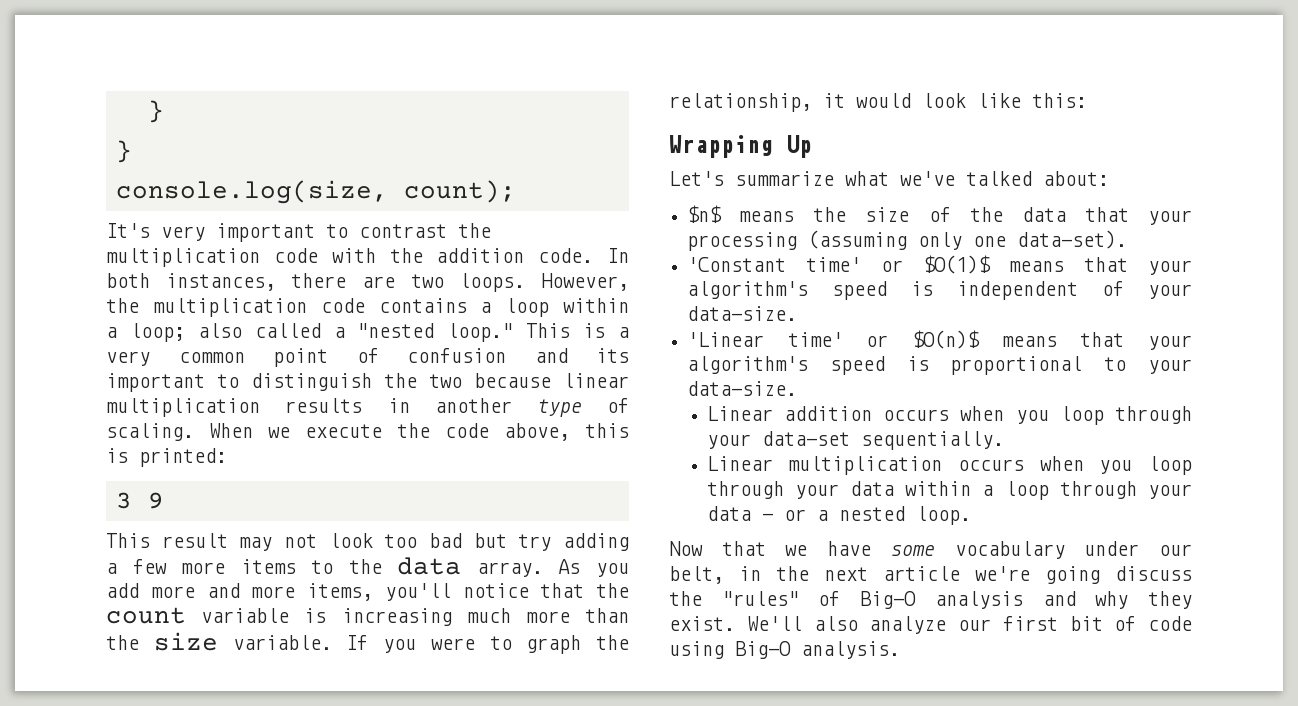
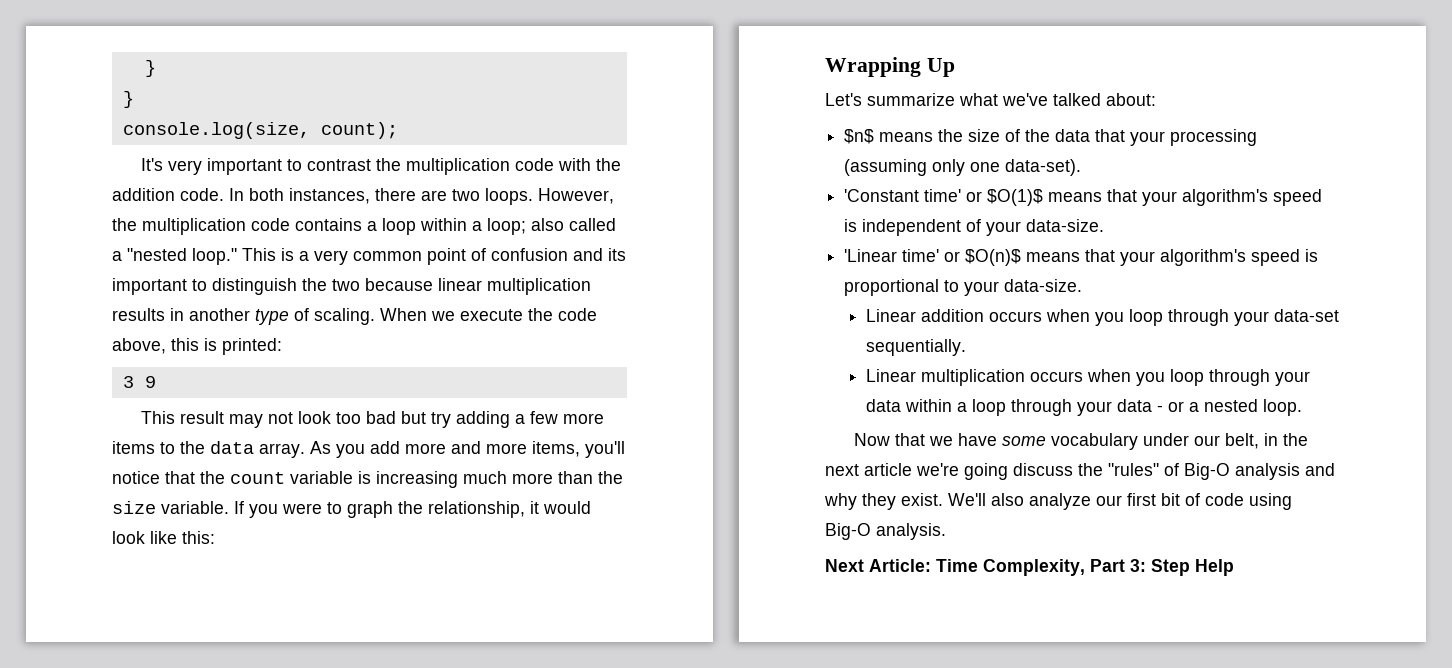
(900, 650) none -> [825,559,1234,576] // Next Article: Time Complexity, Part 3: Step Help

